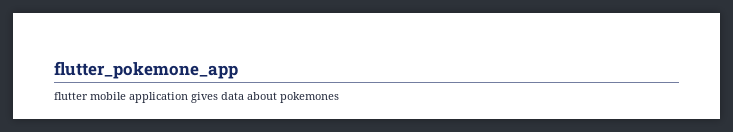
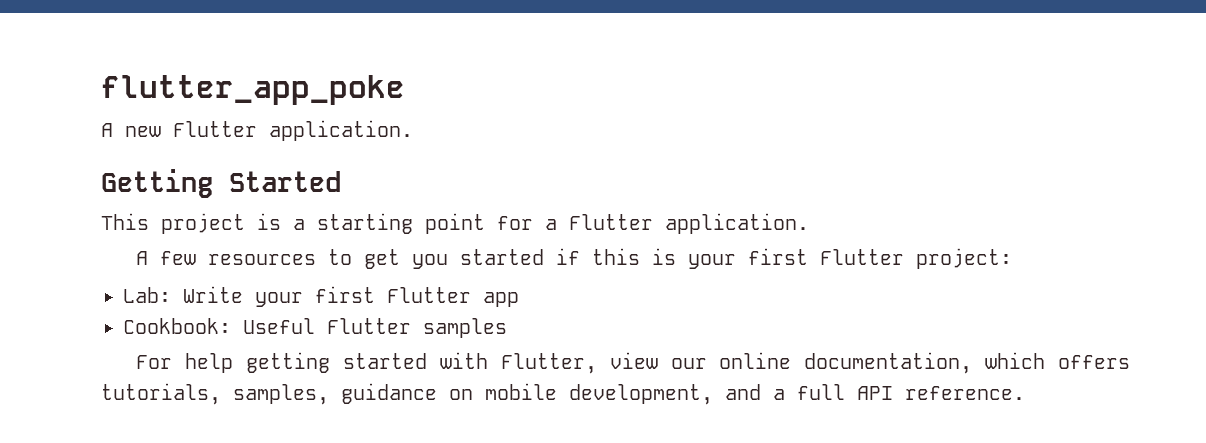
[54,61,238,79] [54,92,339,103] flutter_pokemone_app // flutter mobile application gives data about pokemones -> [101,75,405,105] [101,120,413,141] [101,169,341,198] [101,213,809,234] [136,248,1013,269] [123,286,519,307] [123,318,507,338] [136,352,1130,374] [101,383,1025,405] flutter_app_poke // A new Flutter application. // Getting Started // This project is a starting point for a Flutter application. // A few resources to get you started if this is your first Flutter project: // Lab: Write your first Flutter app // Cookbook: Useful Flutter samples // For help getting started with Flutter, view our online documentation, which offers tutorials, samples, guidance on mobile development, and a full API reference.

